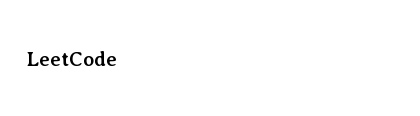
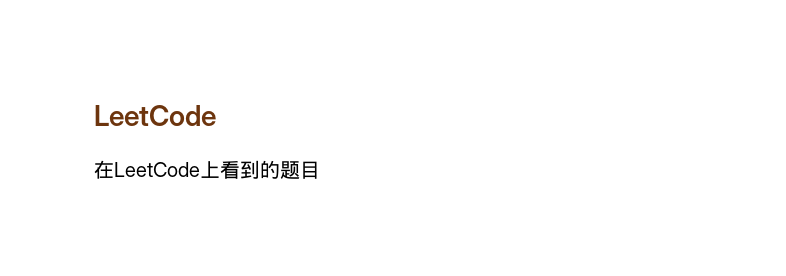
[27,51,117,66] LeetCode -> [94,105,216,126] [94,160,320,179] LeetCode // 在LeetCode上看到的题目

